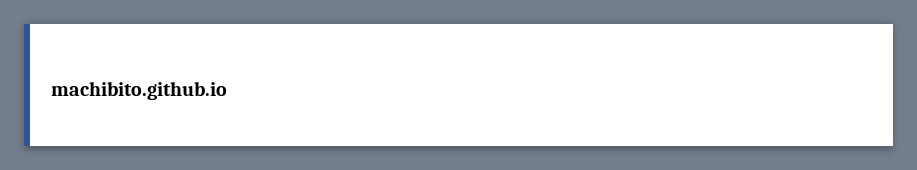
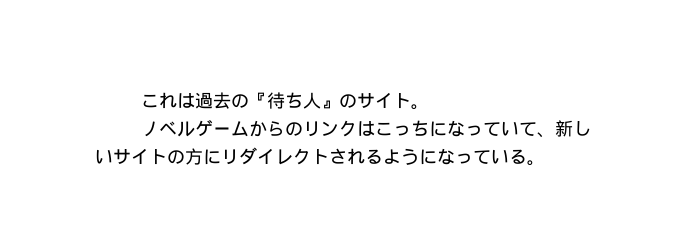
[51,81,227,100] machibito.github.io -> [140,92,429,110] [140,120,591,138] [95,147,545,166] これは過去の『待ち人』のサイト。 // ノベルゲームからのリンクはこっちになっていて、新しいサイトの方にリダイレクトされるようになっている。

